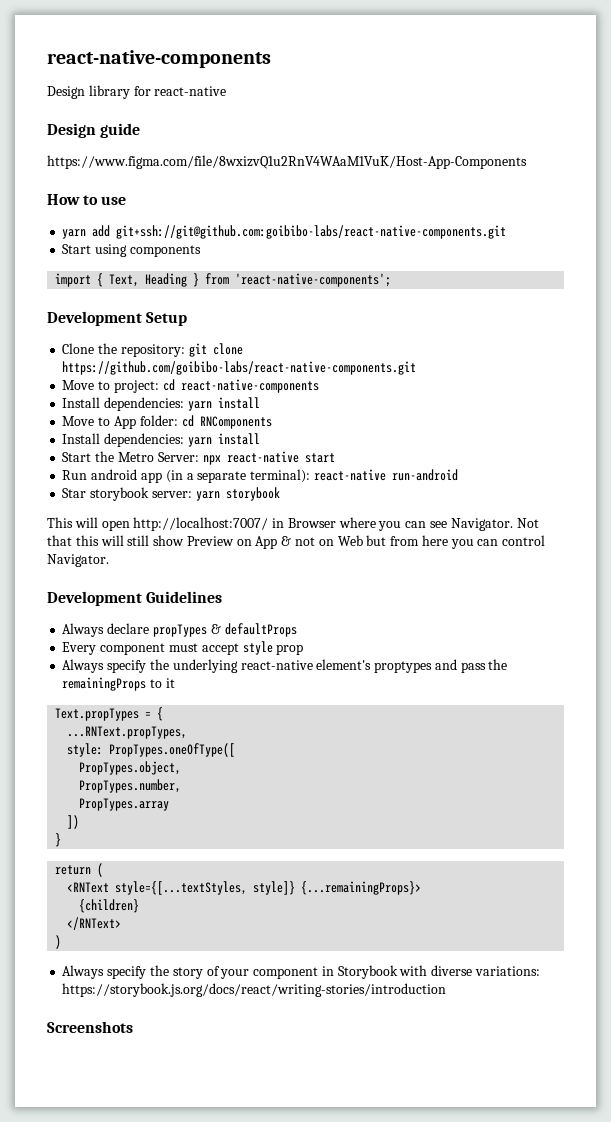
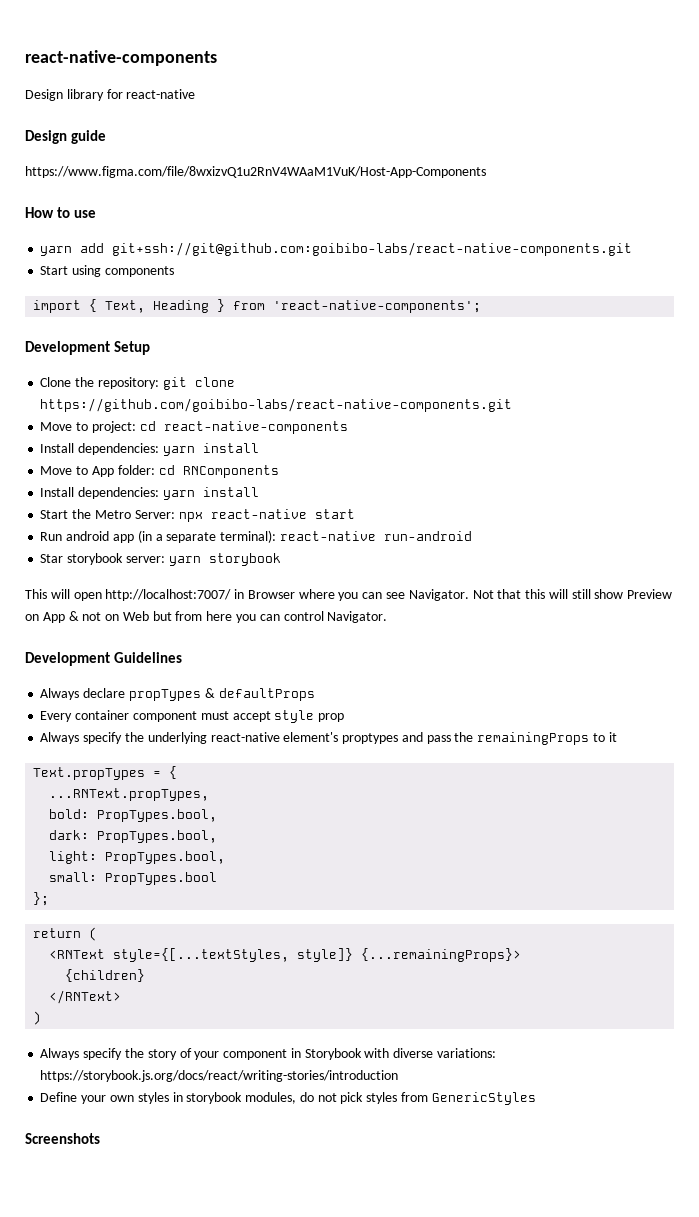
(97, 648) none -> [75,710,130,720] container
[67,743,236,757] [79,761,182,775] [79,779,182,793] [79,798,170,811] [67,815,80,829] [55,833,62,847] style: PropTypes.oneOfType([ // PropTypes.object, // PropTypes.number, // PropTypes.array // ]) // } -> [49,809,218,822] [49,830,218,843] [49,851,226,864] [49,872,218,885] [33,892,50,906] bold: PropTypes.bool, // dark: PropTypes.bool, // light: PropTypes.bool, // small: PropTypes.bool // };
(447, 990) none -> [40,1092,536,1105] // Define your own styles in storybook modules, do not pick styles from GenericStyles

